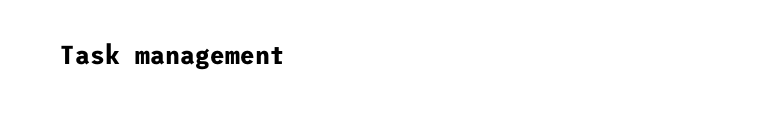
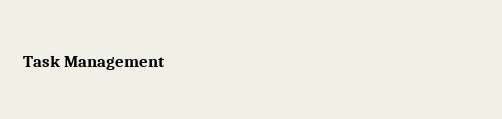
[135,47,285,70] management -> [64,56,166,70] Management

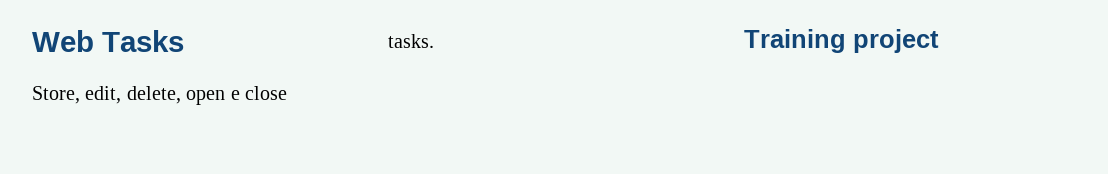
[23,55,166,70] Task Management -> [32,30,184,52] [32,86,287,105] [388,34,434,48] [744,29,939,53] Web Tasks // Store, edit, delete, open e close tasks. // Training project

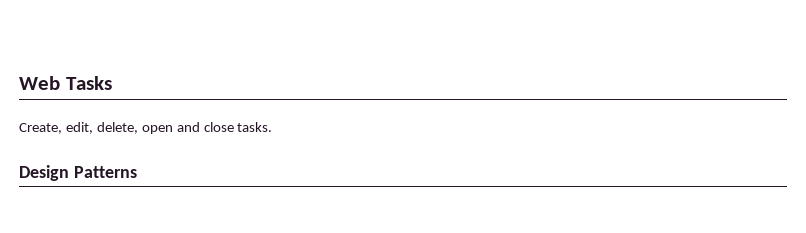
[32,86,80,104] Store, -> [19,123,62,134] Create,
[230,90,240,100] e -> [176,122,200,132] and
[744,29,939,53] Training project -> [19,165,137,181] Design Patterns

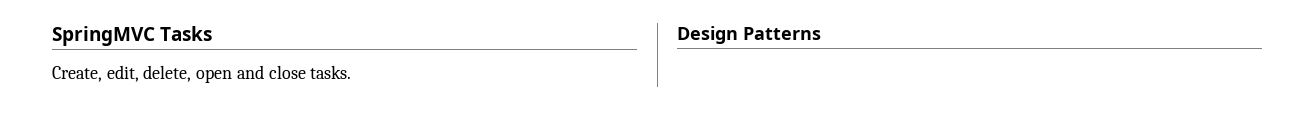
[19,76,60,90] Web -> [52,26,155,46] SpringMVC

